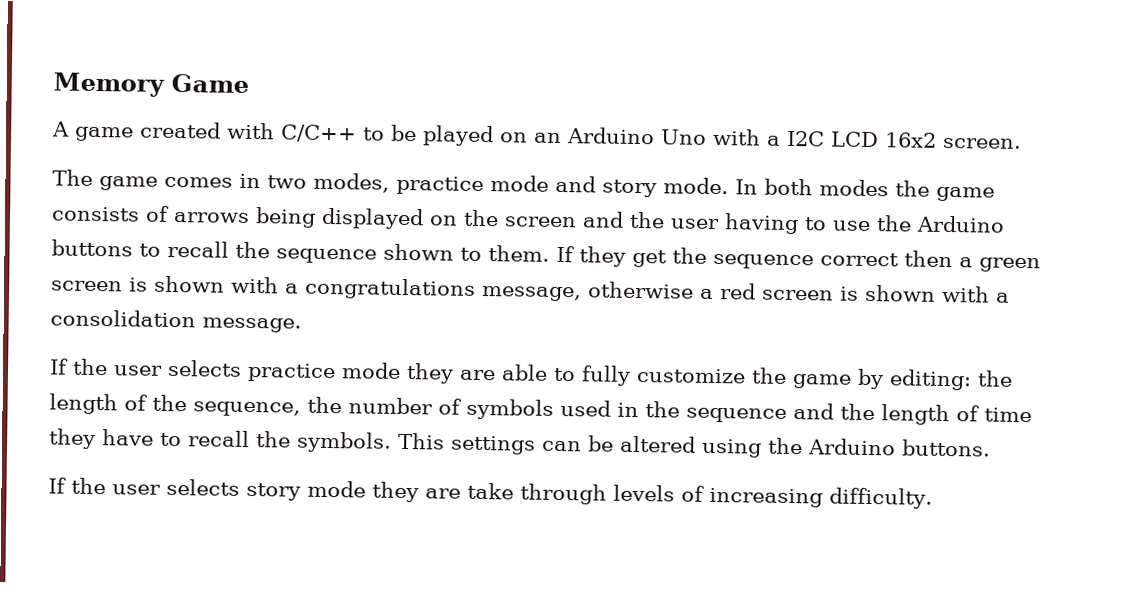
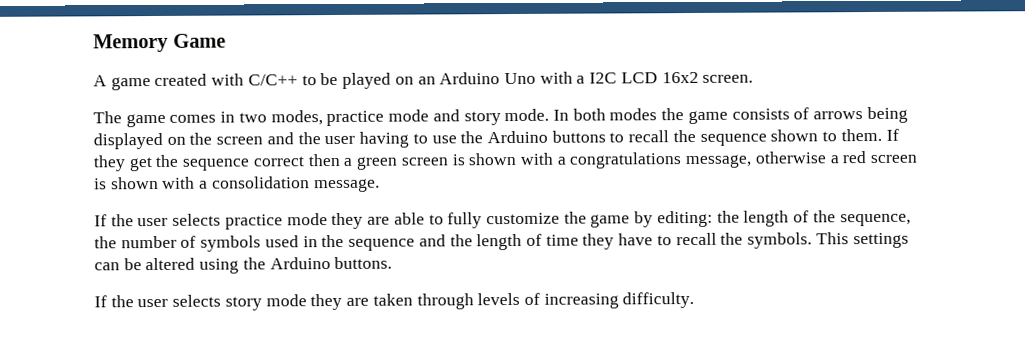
[467,482,514,500] take -> [372,293,413,306] taken

